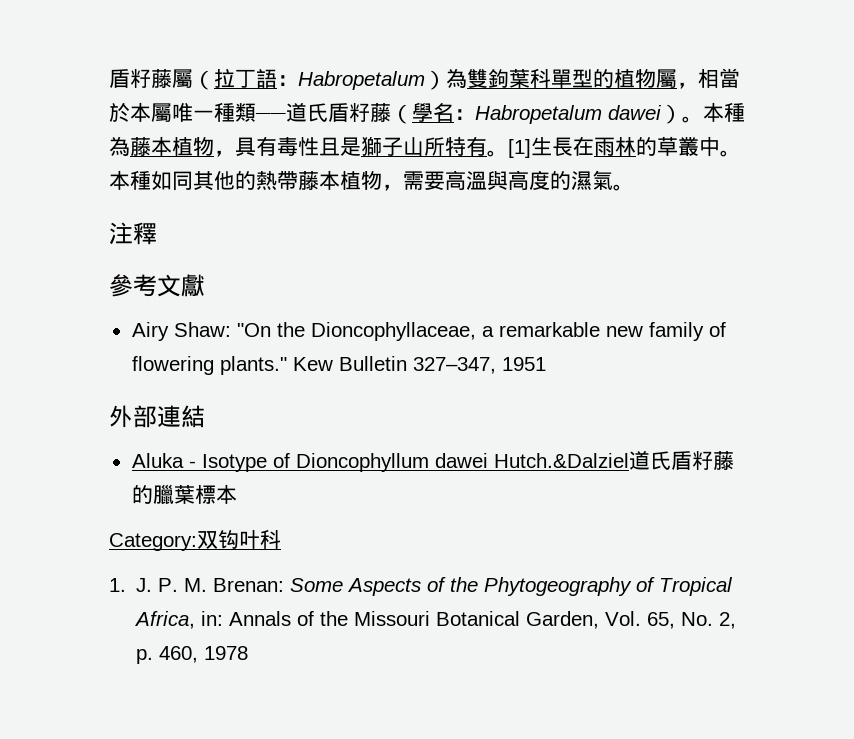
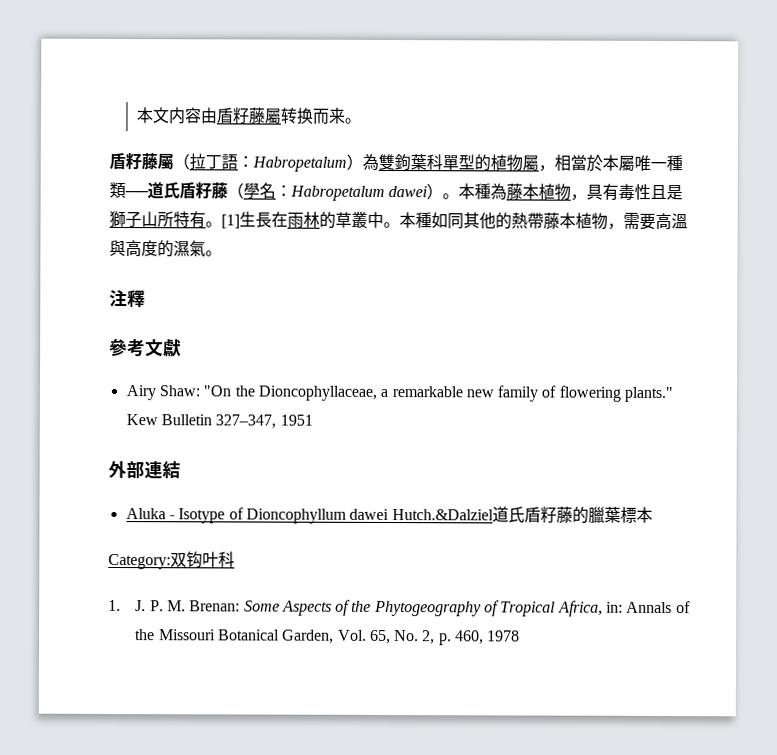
(109, 78) none -> [136,107,362,125] 本文内容由盾籽藤屬转换而来。 //

